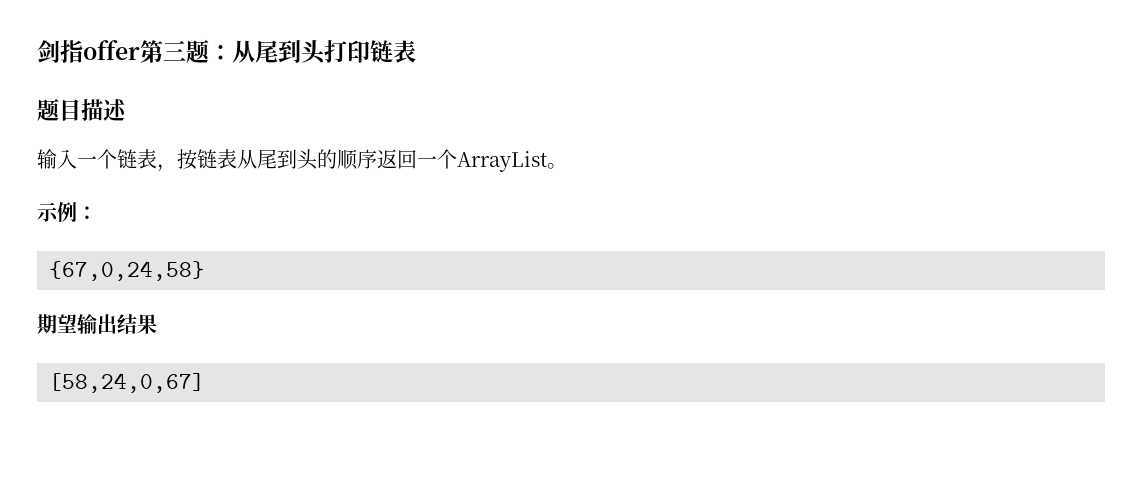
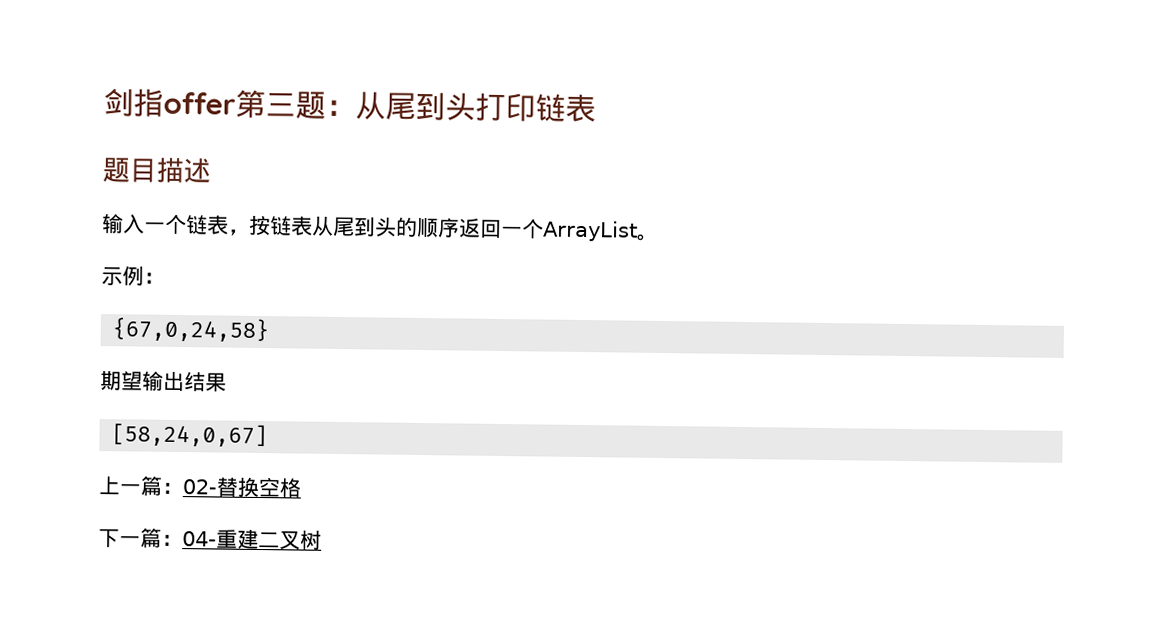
(205, 383) none -> [98,475,302,498] [98,527,322,550] // 上一篇：02-替换空格 // 下一篇：04-重建二叉树

